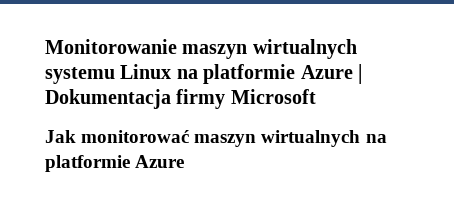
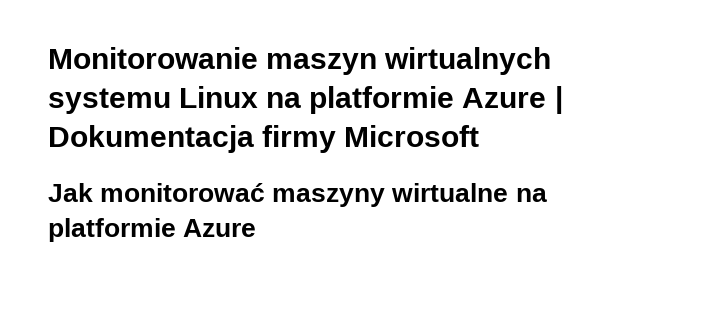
[194,130,361,147] maszyn wirtualnych -> [272,183,509,207] maszyny wirtualne

